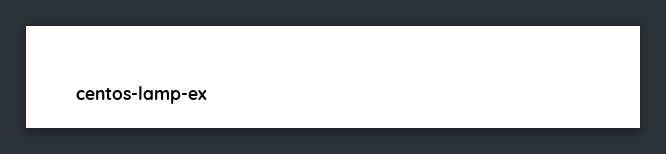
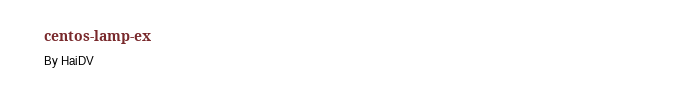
(207, 95) none -> [44,56,95,68] // By HaiDV

